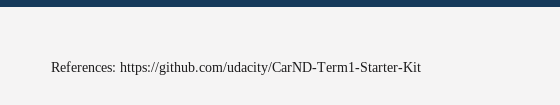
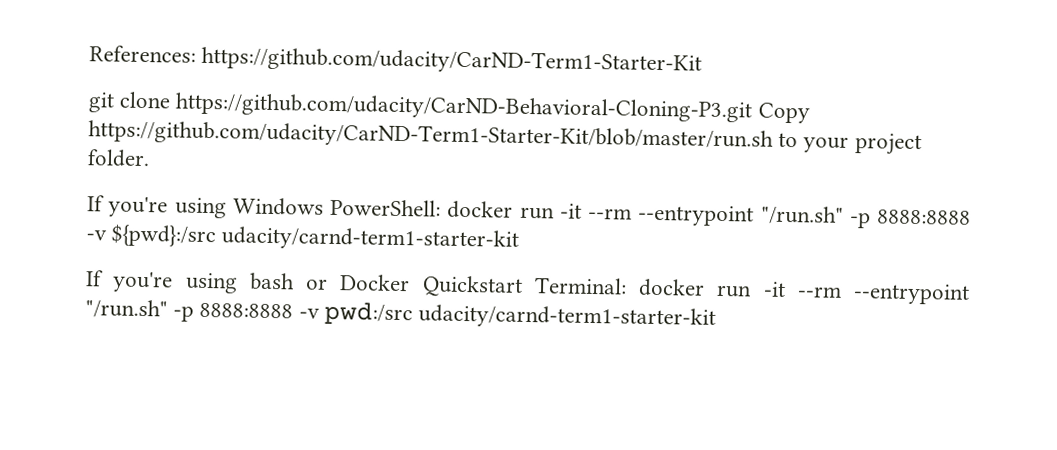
(421, 68) none -> [88,91,810,124] [88,120,922,156] [87,149,150,168] [87,195,971,229] [86,224,520,252] [85,270,970,305] [85,299,717,330] // git clone https://github.com/udacity/CarND-Behavioral-Cloning-P3.git Copy https://github.com/udacity/CarND-Term1-Starter-Kit/blob/master/run.sh to your project folder. // If you're using Windows PowerShell: docker run -it --rm --entrypoint "/run.sh" -p 8888:8888 -v ${pwd}:/src udacity/carnd-term1-starter-kit // If you're using bash or Docker Quickstart Terminal: docker run -it --rm --entrypoint "/run.sh" -p 8888:8888 -v pwd:/src udacity/carnd-term1-starter-kit

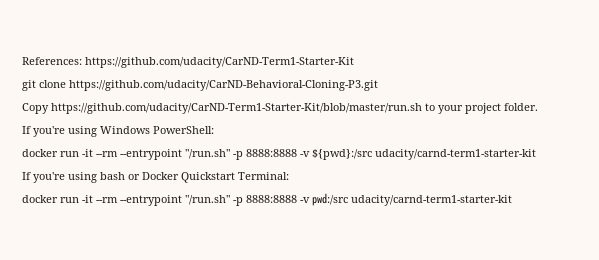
(753, 107) none -> (378, 85) //
(441, 207) none -> (214, 130) //
(627, 286) none -> (289, 176) //

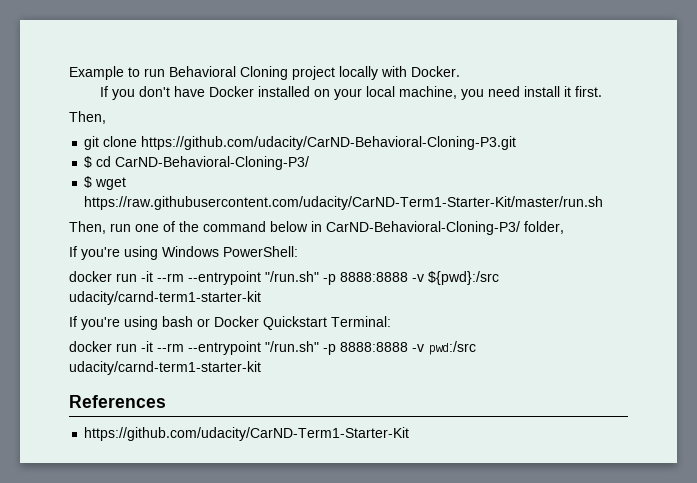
[22,57,354,68] [22,80,378,91] [22,103,538,114] References: https://github.com/udacity/CarND-Term1-Starter-Kit // git clone https://github.com/udacity/CarND-Behavioral-Cloning-P3.git // Copy https://github.com/udacity/CarND-Term1-Starter-Kit/blob/master/run.sh to your project folder. -> [69,66,460,80] [99,86,602,100] [69,111,106,124] [84,136,517,150] [84,156,310,170] [84,176,127,190] [84,196,604,210] [69,221,564,235] Example to run Behavioral Cloning project locally with Docker. // If you don't have Docker installed on your local machine, you need install it first. // Then, // git clone https://github.com/udacity/CarND-Behavioral-Cloning-P3.git // $ cd CarND-Behavioral-Cloning-P3/ // $ wget https://raw.githubusercontent.com/udacity/CarND-Term1-Starter-Kit/master/run.sh // Then, run one of the command below in CarND-Behavioral-Cloning-P3/ folder,
(512, 200) none -> [69,395,166,408] [84,427,410,441] // References // https://github.com/udacity/CarND-Term1-Starter-Kit

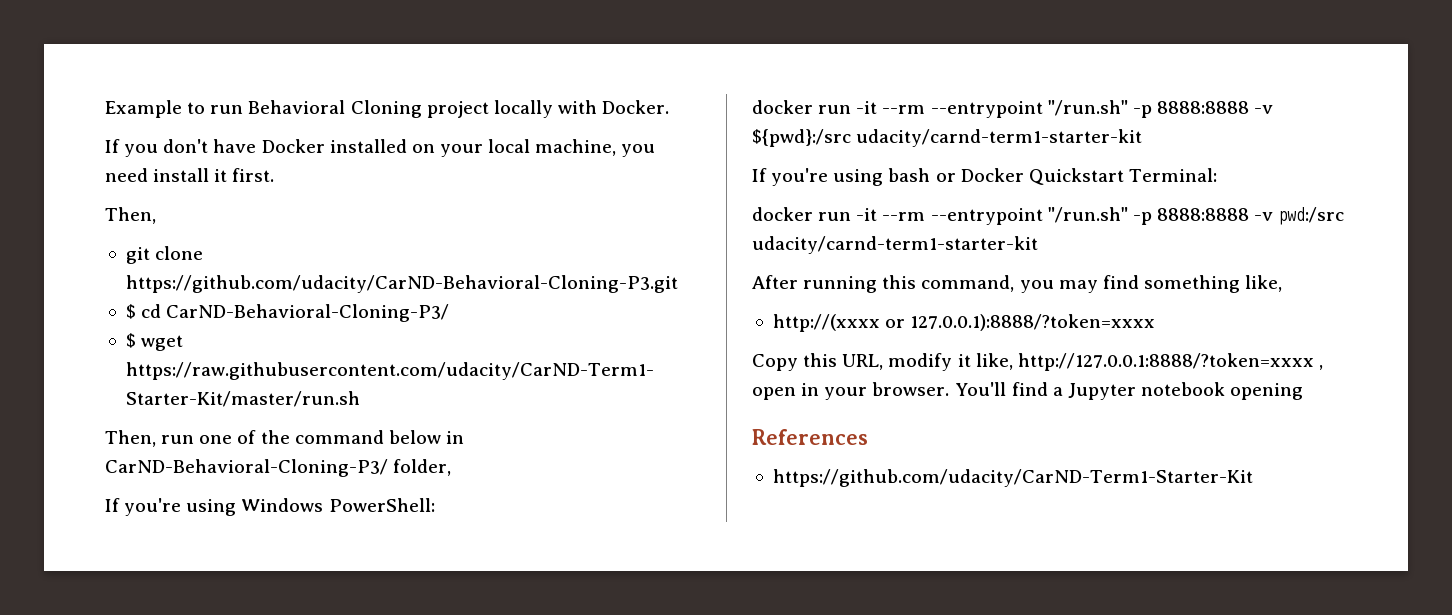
(261, 368) none -> [752,275,1283,293] [772,314,1156,332] [752,353,1323,371] [752,382,1304,400] // After running this command, you may find something like, // http://(xxxx or 127.0.0.1):8888/?token=xxxx // Copy this URL, modify it like, http://127.0.0.1:8888/?token=xxxx , open in your browser. You'll find a Jupyter notebook opening

